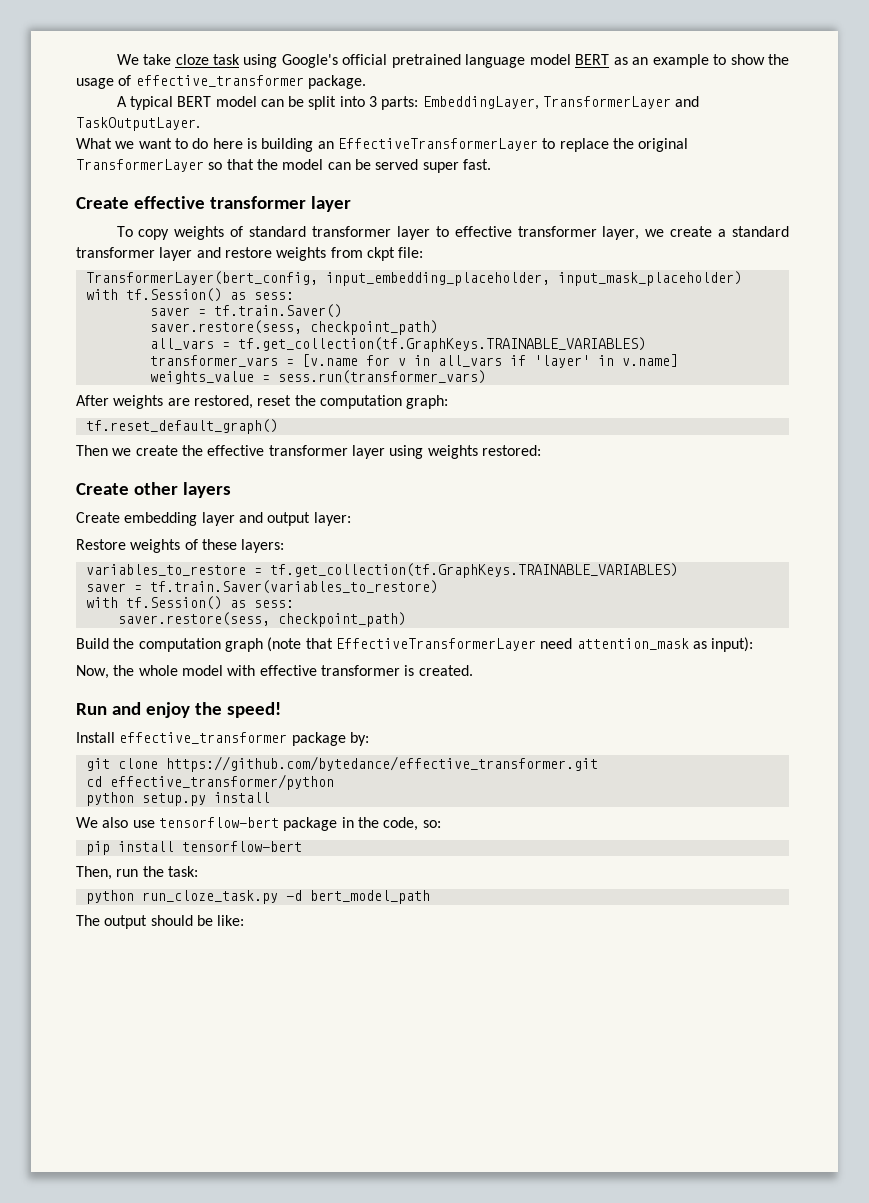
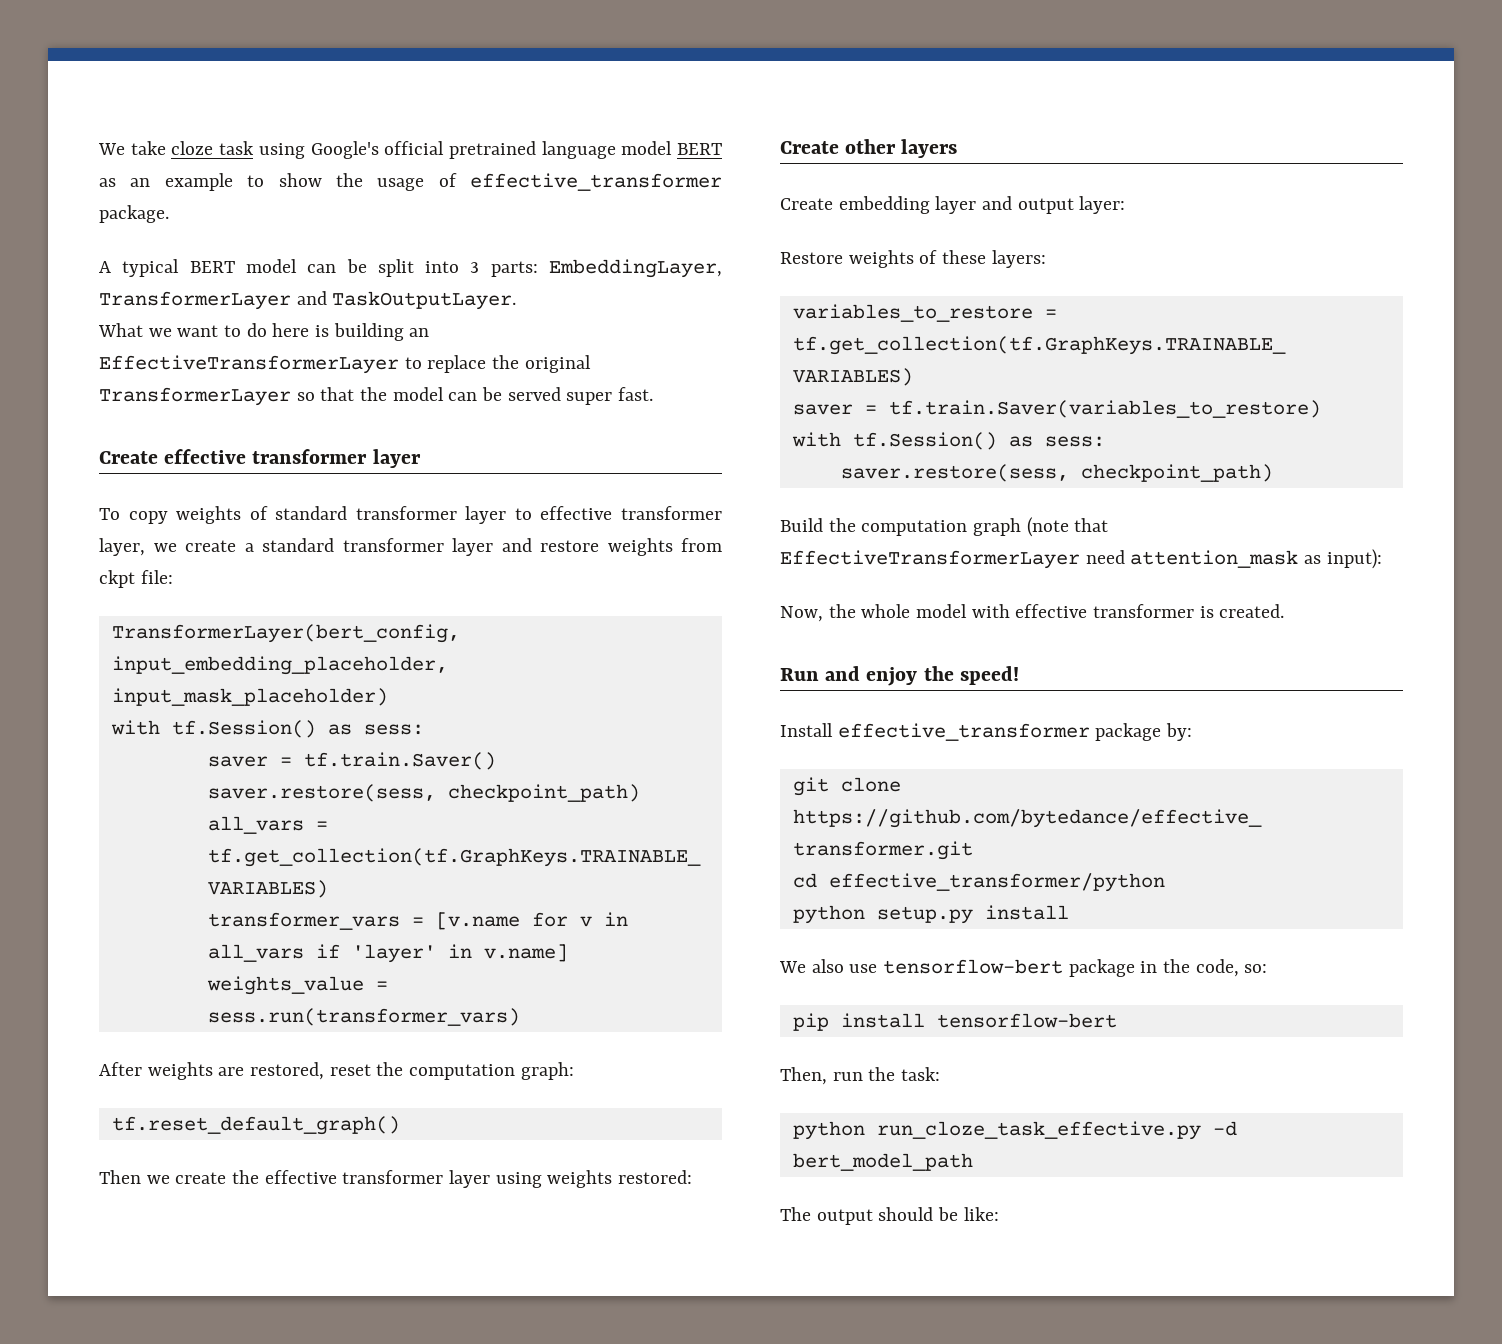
[141,890,278,904] run_cloze_task.py -> [876,1121,1201,1140] run_cloze_task_effective.py

